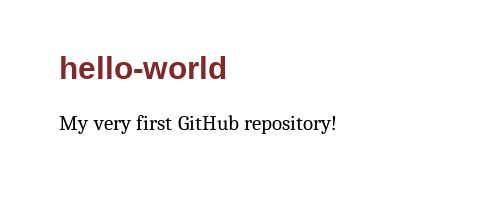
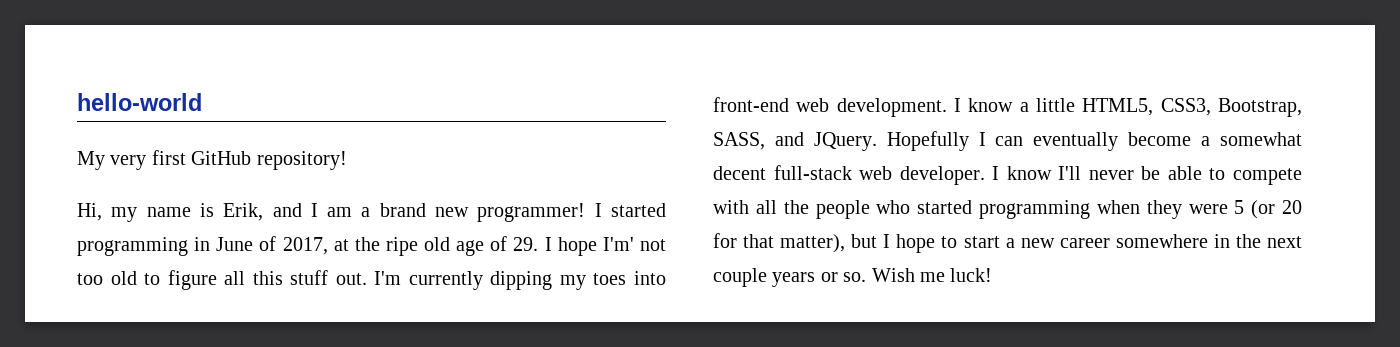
(338, 124) none -> [77,203,666,222] [77,236,666,256] [77,270,666,290] [713,97,1302,117] [713,131,1302,151] [713,165,1302,185] [713,200,1302,219] [713,233,1302,253] [713,268,993,287] // Hi, my name is Erik, and I am a brand new programmer! I started programming in June of 2017, at the ripe old age of 29. I hope I'm' not too old to figure all this stuff out. I'm currently dipping my toes into front-end web development. I know a little HTML5, CSS3, Bootstrap, SASS, and JQuery. Hopefully I can eventually become a somewhat decent full-stack web developer. I know I'll never be able to compete with all the people who started programming when they were 5 (or 20 for that matter), but I hope to start a new career somewhere in the next couple years or so. Wish me luck!

